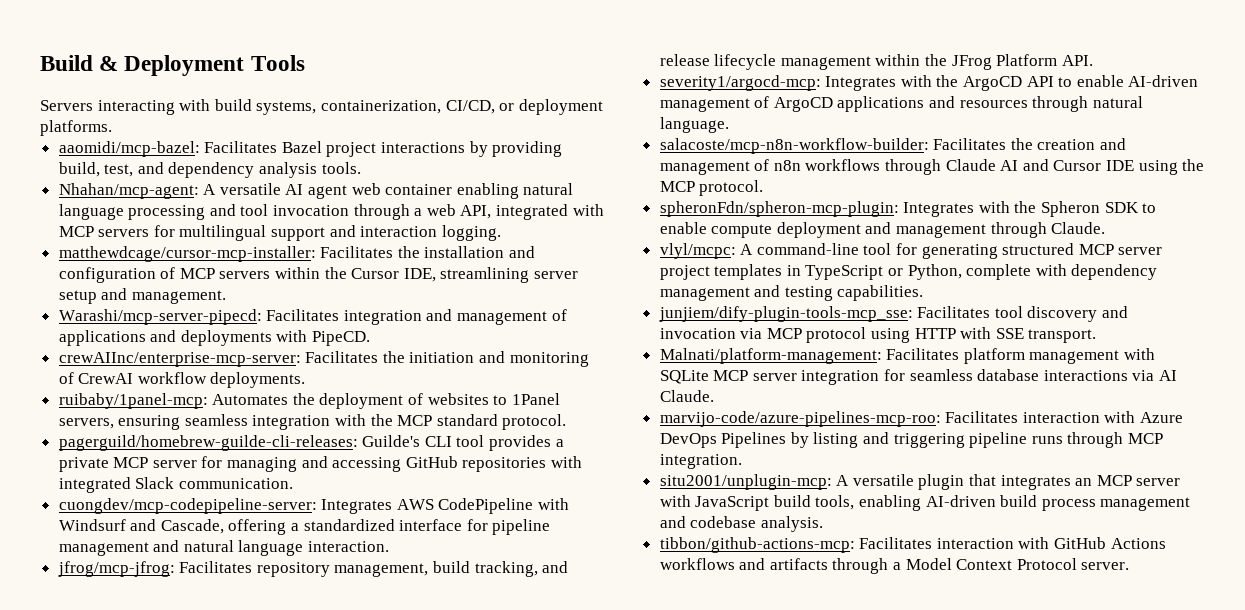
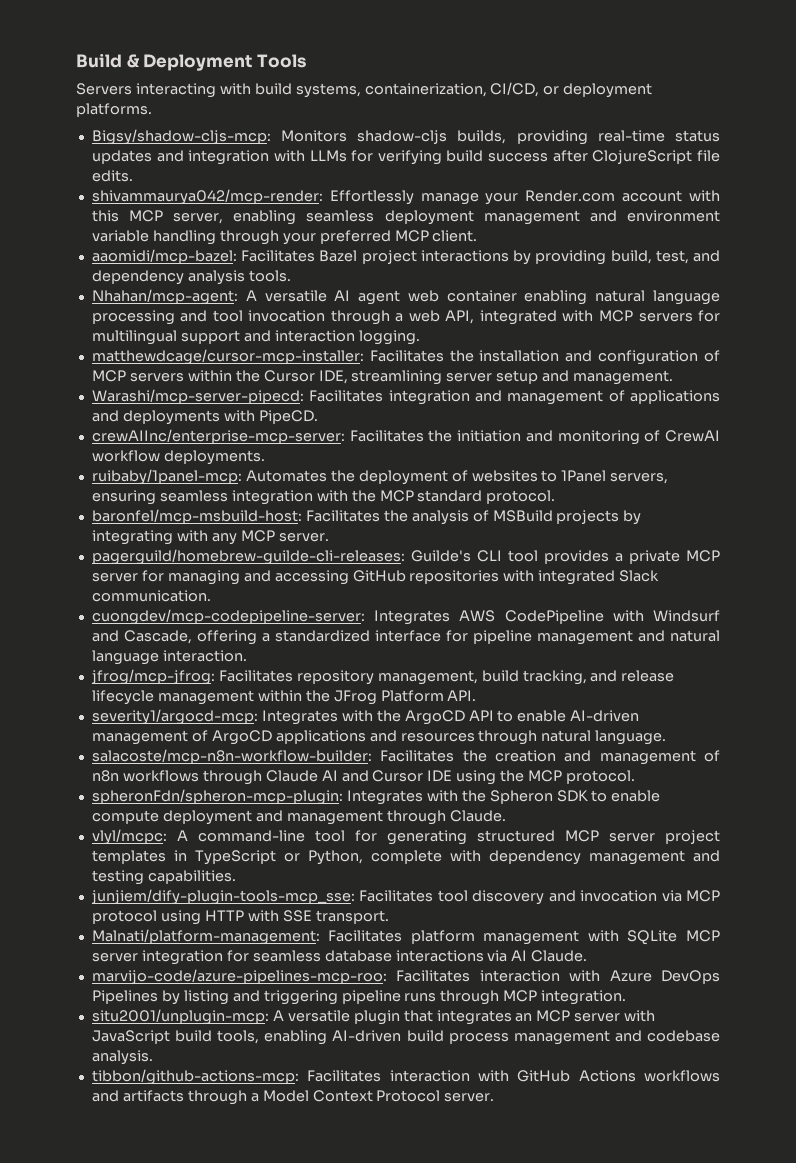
(112, 128) none -> [91,129,720,145] [91,150,720,165] [91,170,133,182] [91,189,720,205] [91,210,720,225] [91,230,478,245] // Bigsy/shadow-cljs-mcp: Monitors shadow-cljs builds, providing real-time status updates and integration with LLMs for verifying build success after ClojureScript file edits. // shivammaurya042/mcp-render: Effortlessly manage your Render.com account with this MCP server, enabling seamless deployment management and environment variable handling through your preferred MCP client.
(567, 422) none -> [91,509,642,525] [91,530,329,545] // baronfel/mcp-msbuild-host: Facilitates the analysis of MSBuild projects by integrating with any MCP server.

